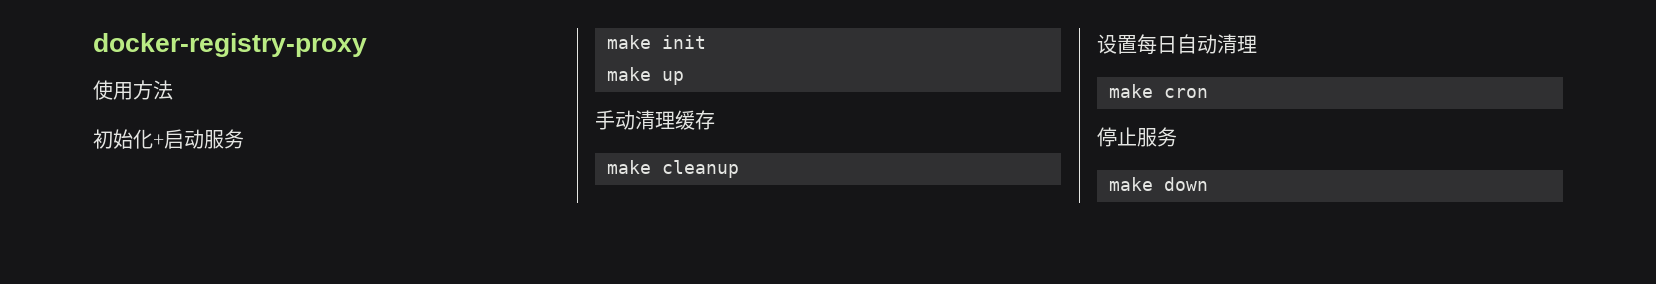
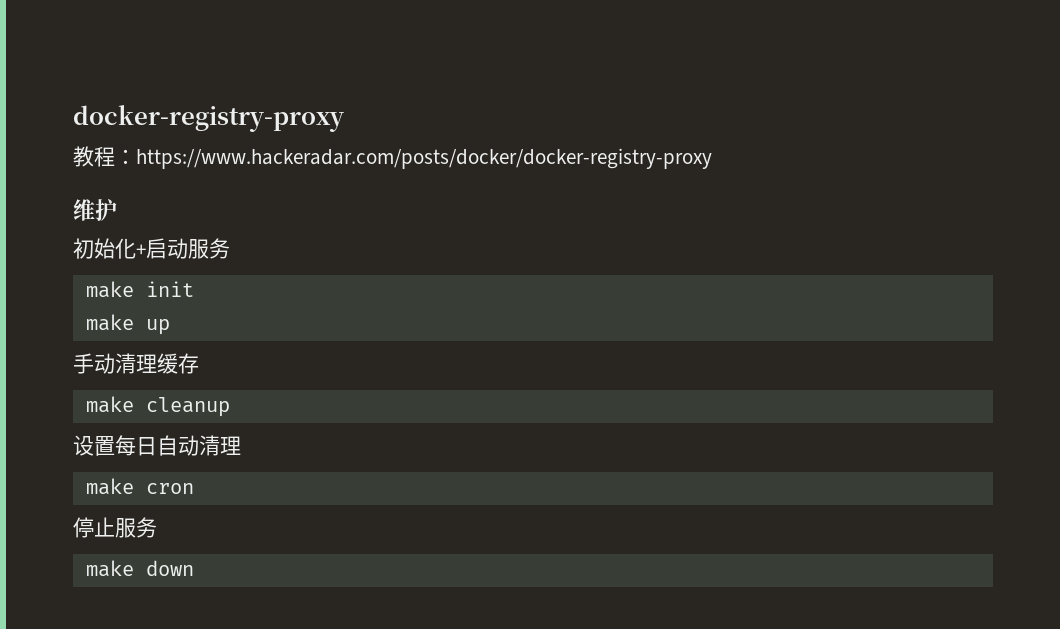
[93,80,173,100] 使用方法 -> [73,146,712,169] [73,199,117,221] 教程：https://www.hackeradar.com/posts/docker/docker-registry-proxy // 维护

